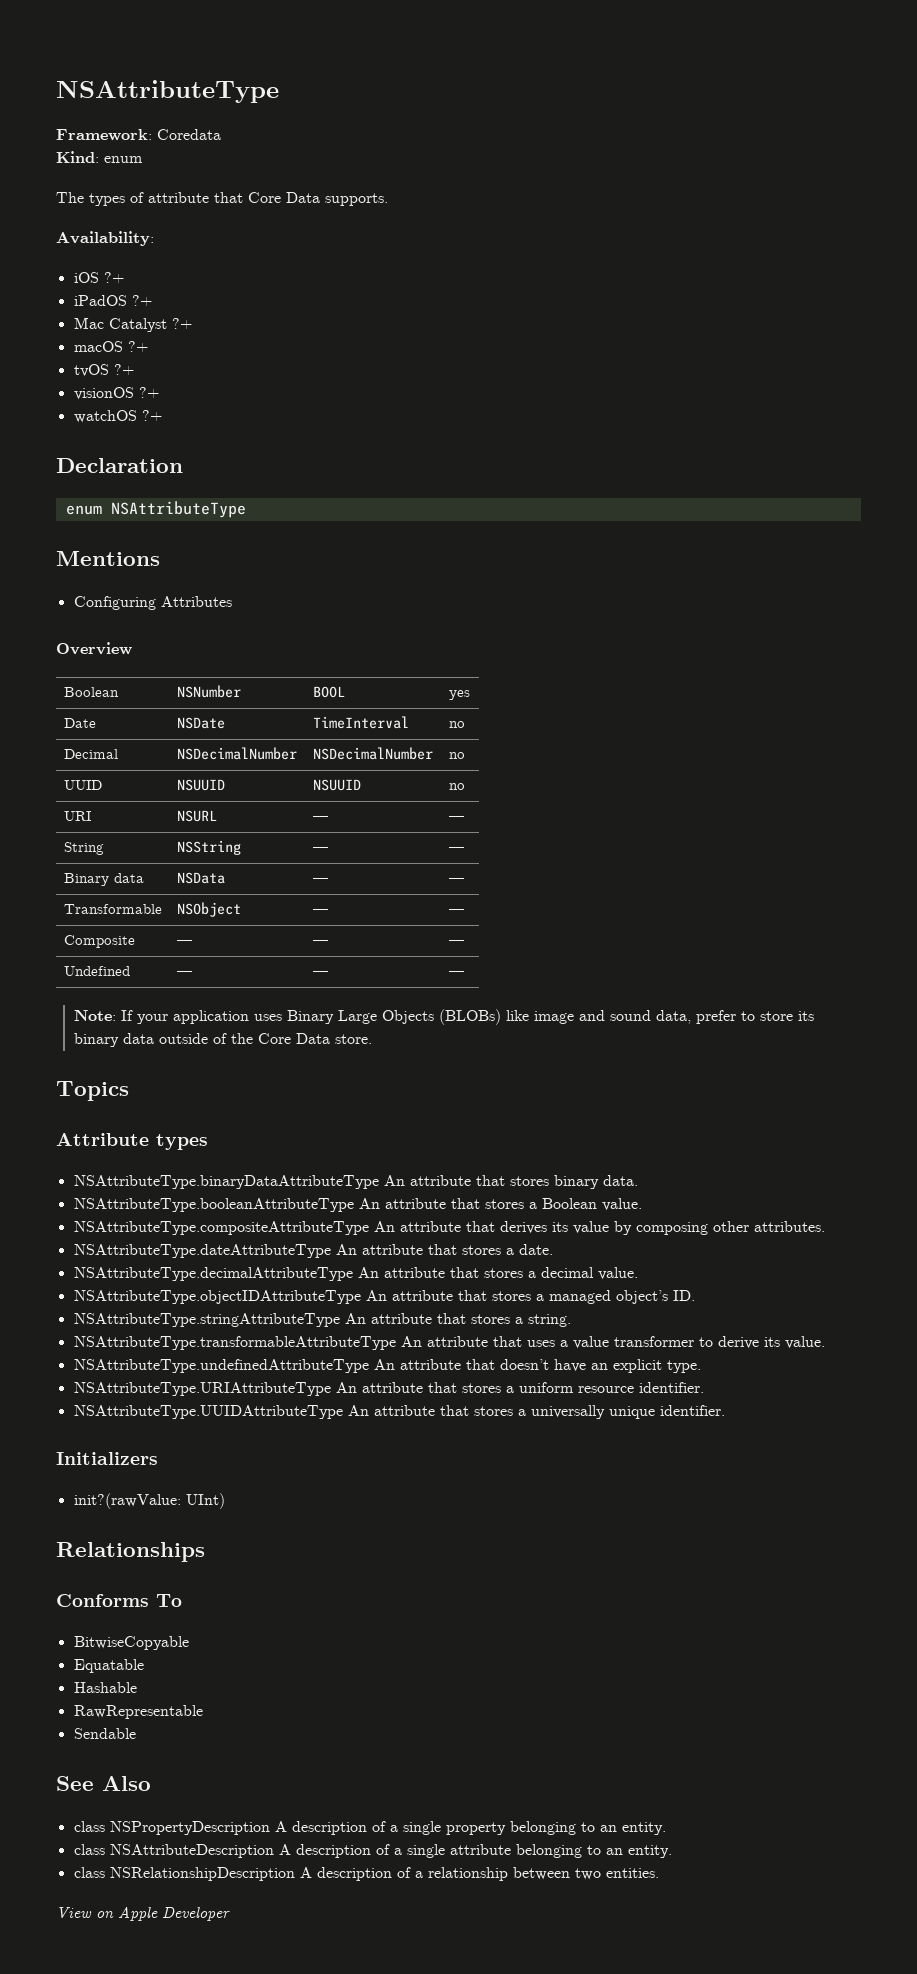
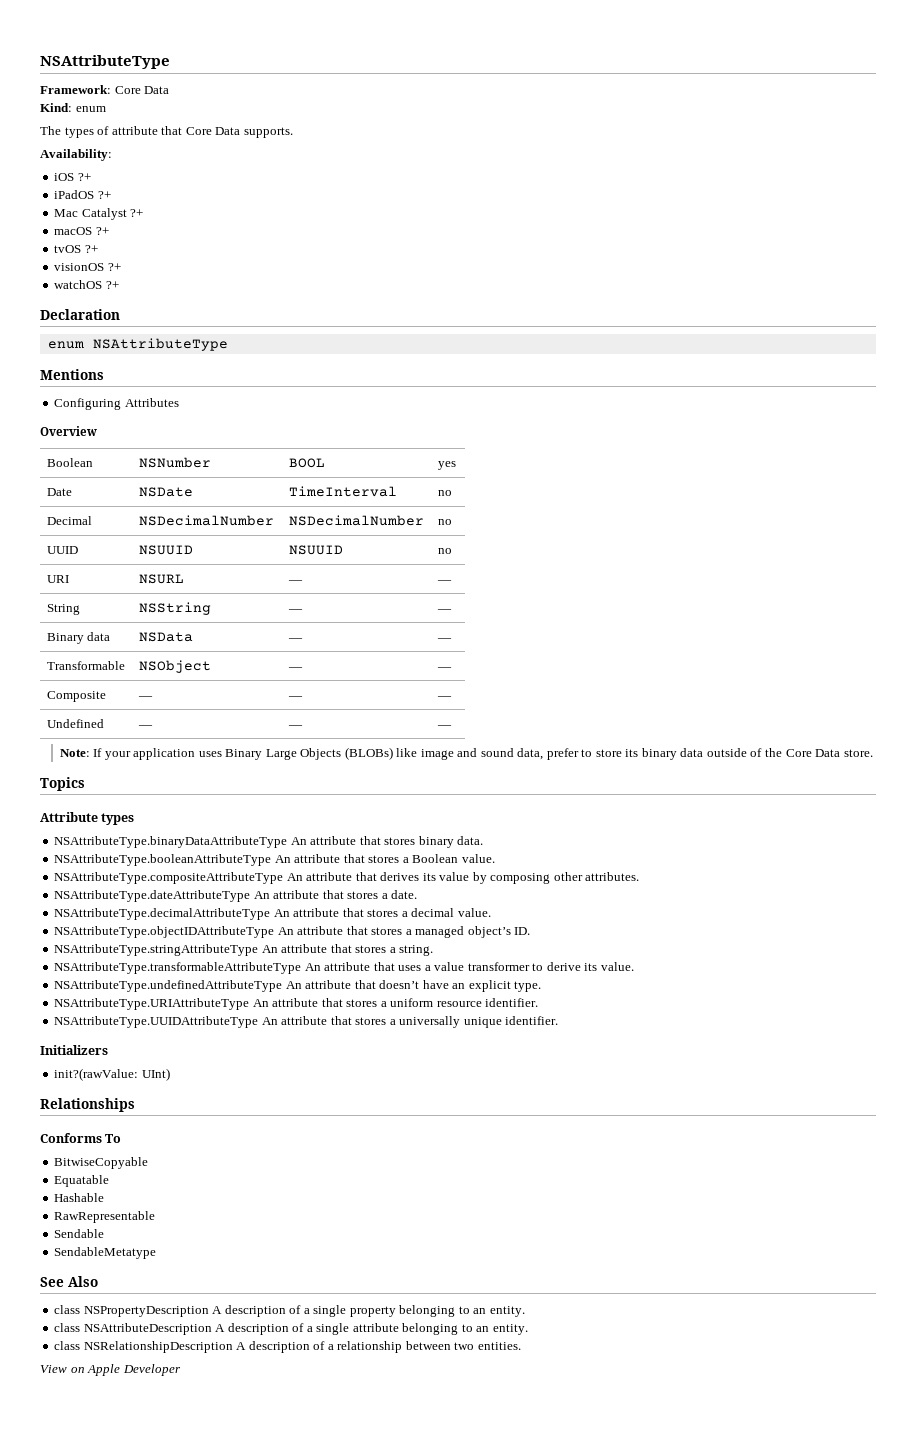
[157,129,221,140] Coredata -> [114,86,170,94] Core Data
(136, 1733) none -> [54,1247,157,1259] // SendableMetatype

